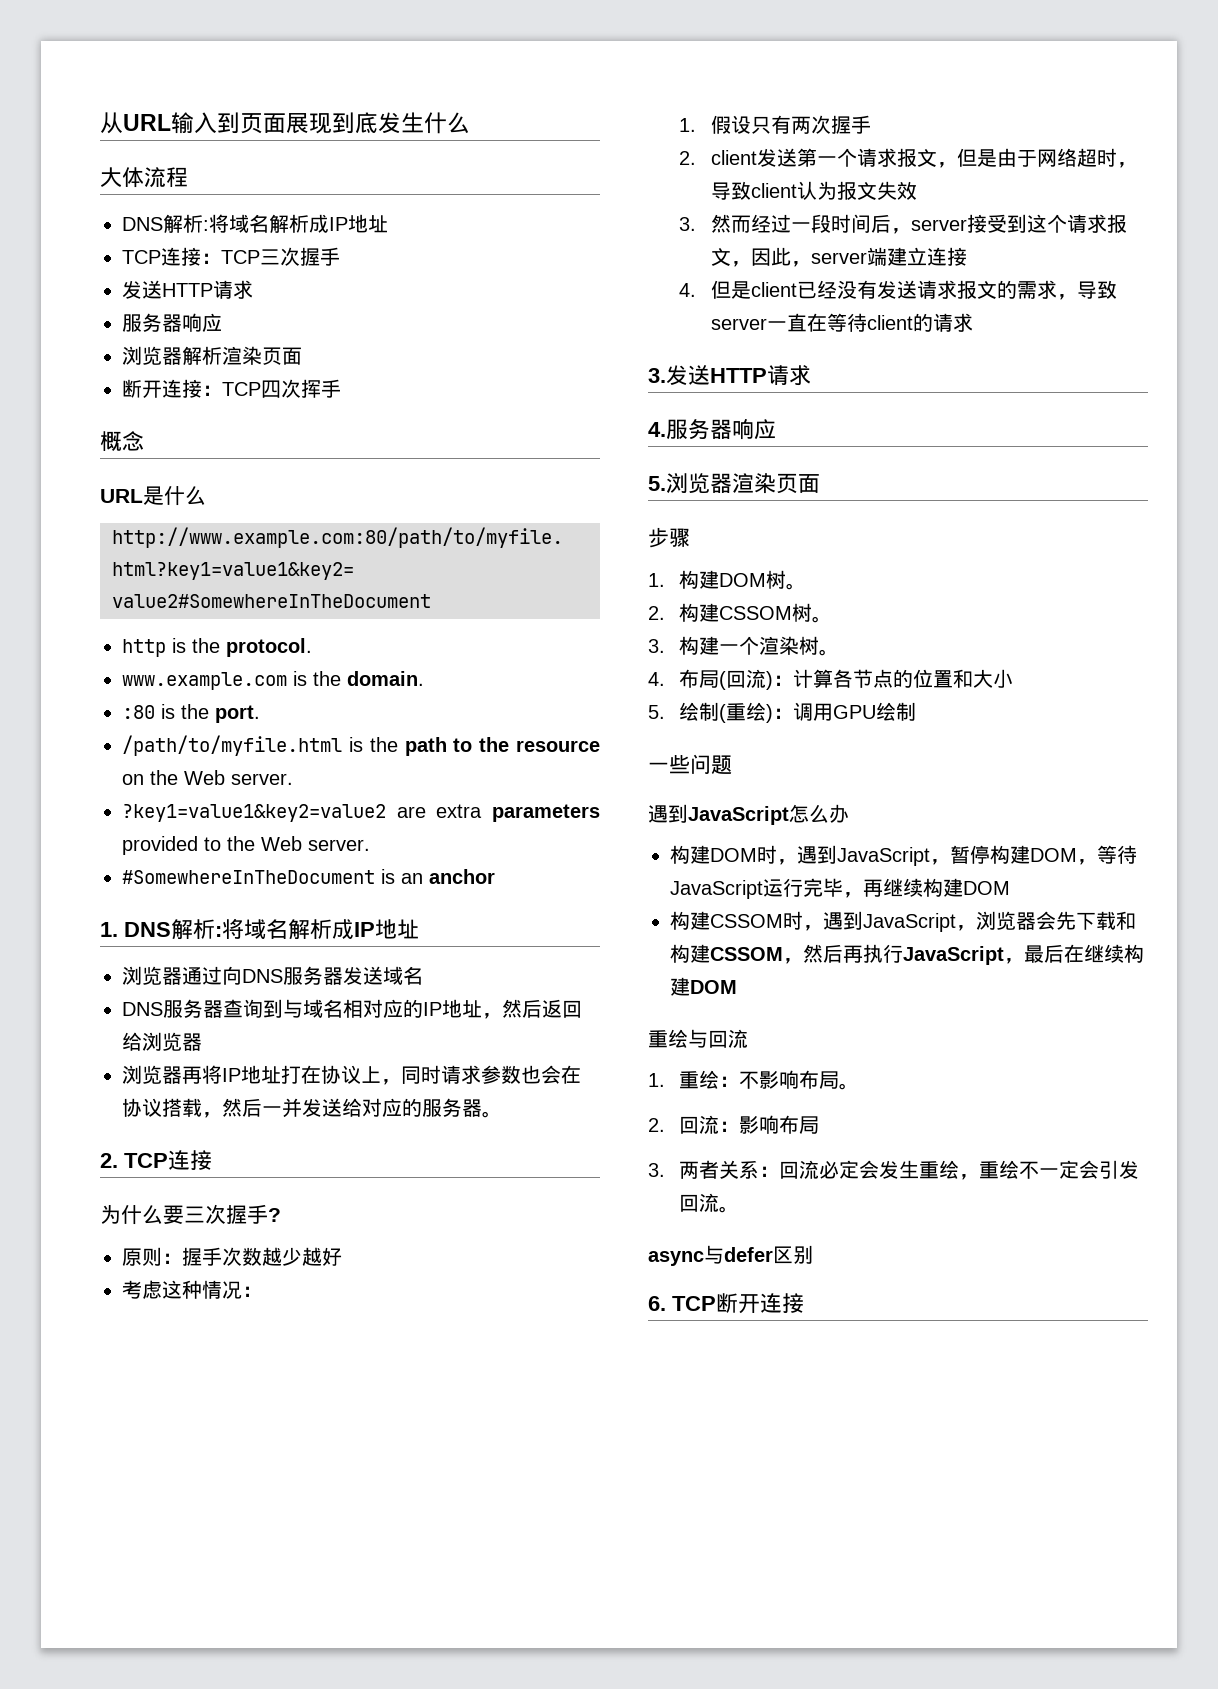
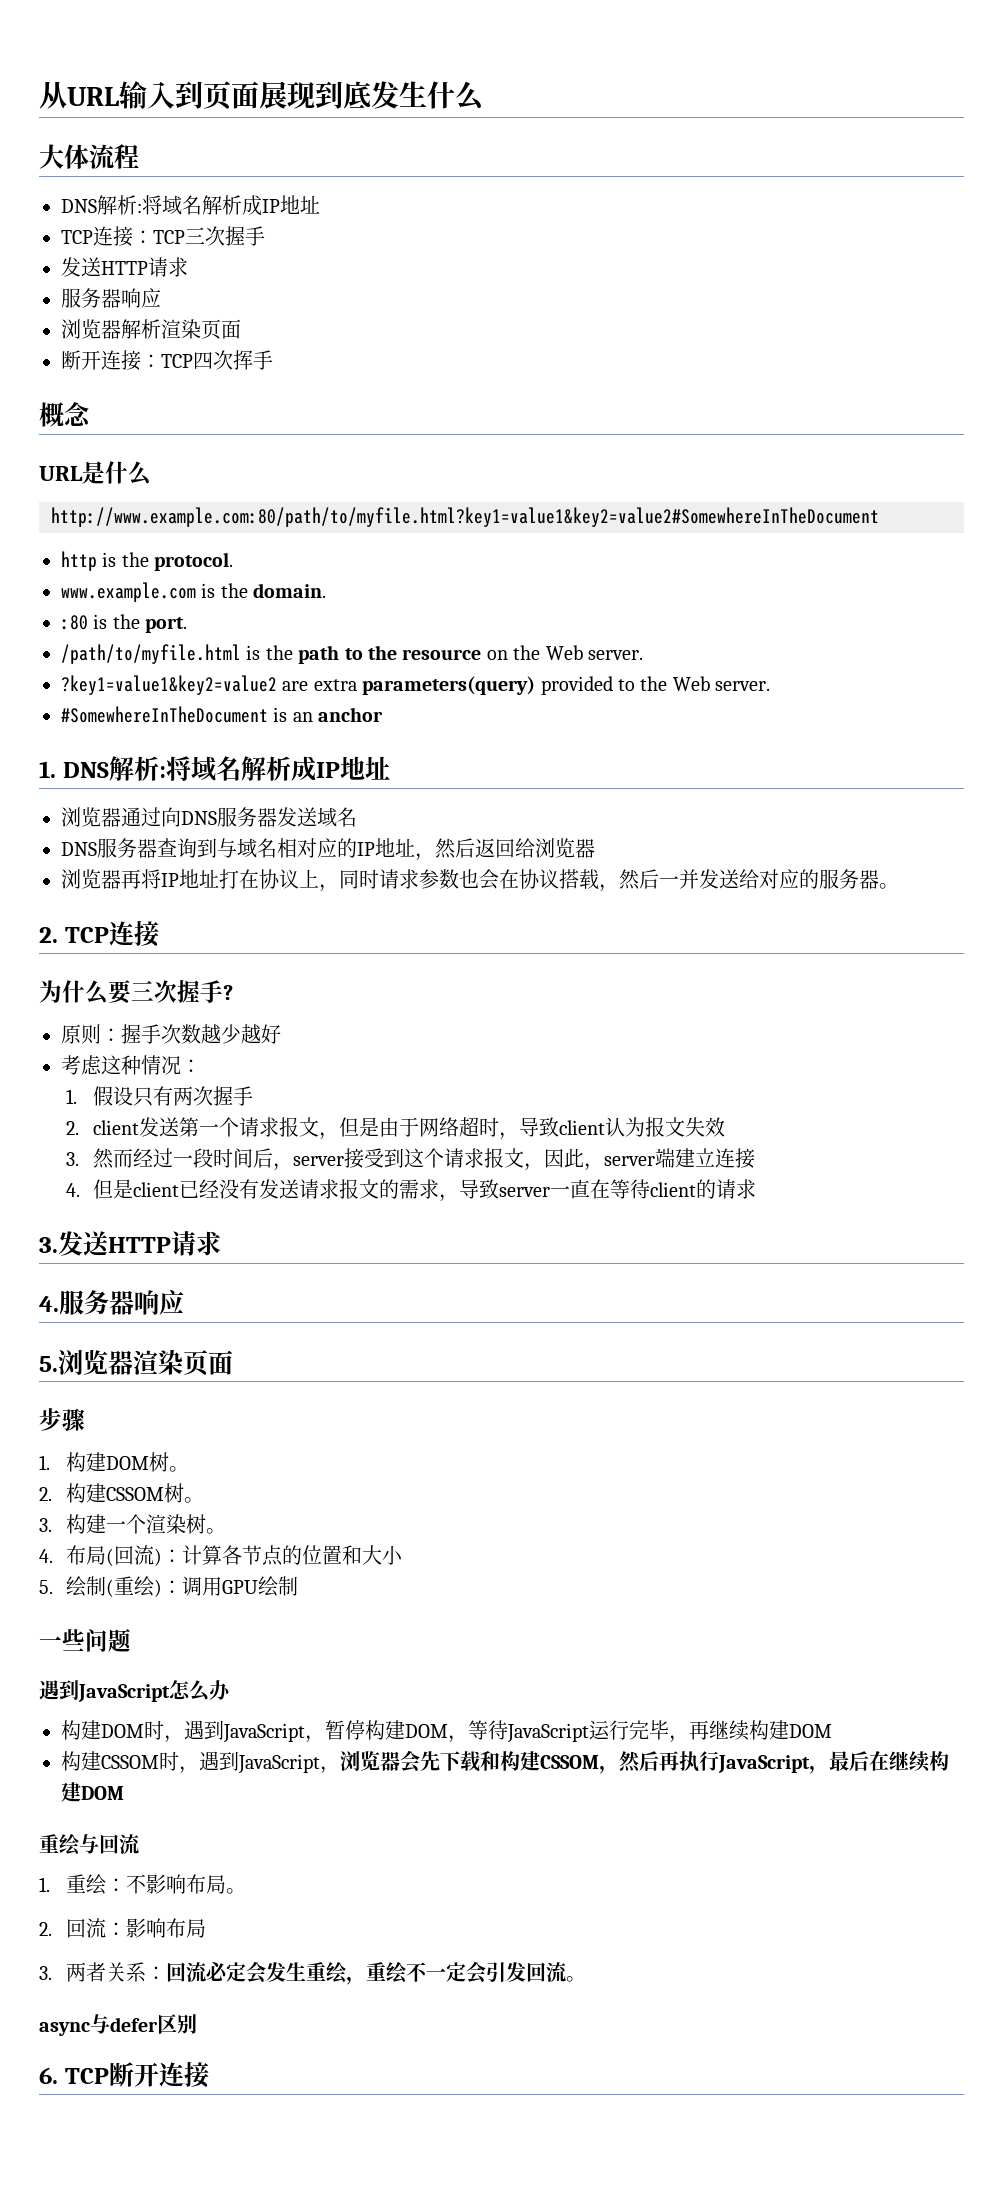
[492,804,600,822] parameters -> [362,676,536,695] parameters(query)

